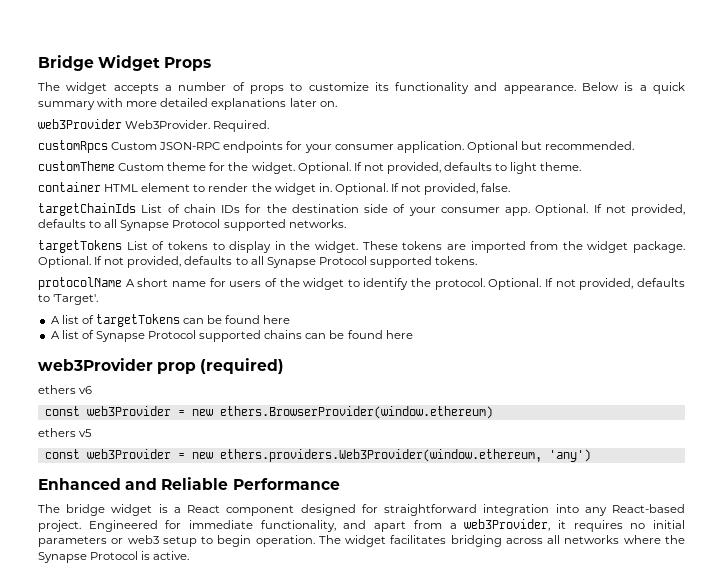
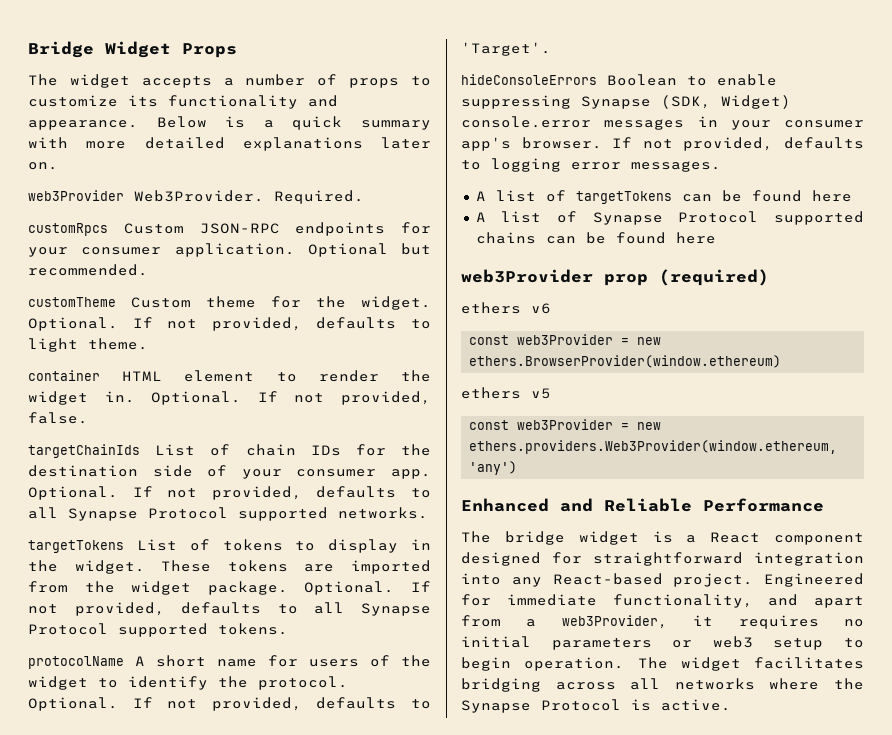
(99, 299) none -> [461,74,777,86] [461,95,791,109] [461,116,864,130] [461,137,864,151] [461,158,721,172] // hideConsoleErrors Boolean to enable suppressing Synapse (SDK, Widget) console.error messages in your consumer app's browser. If not provided, defaults to logging error messages.

